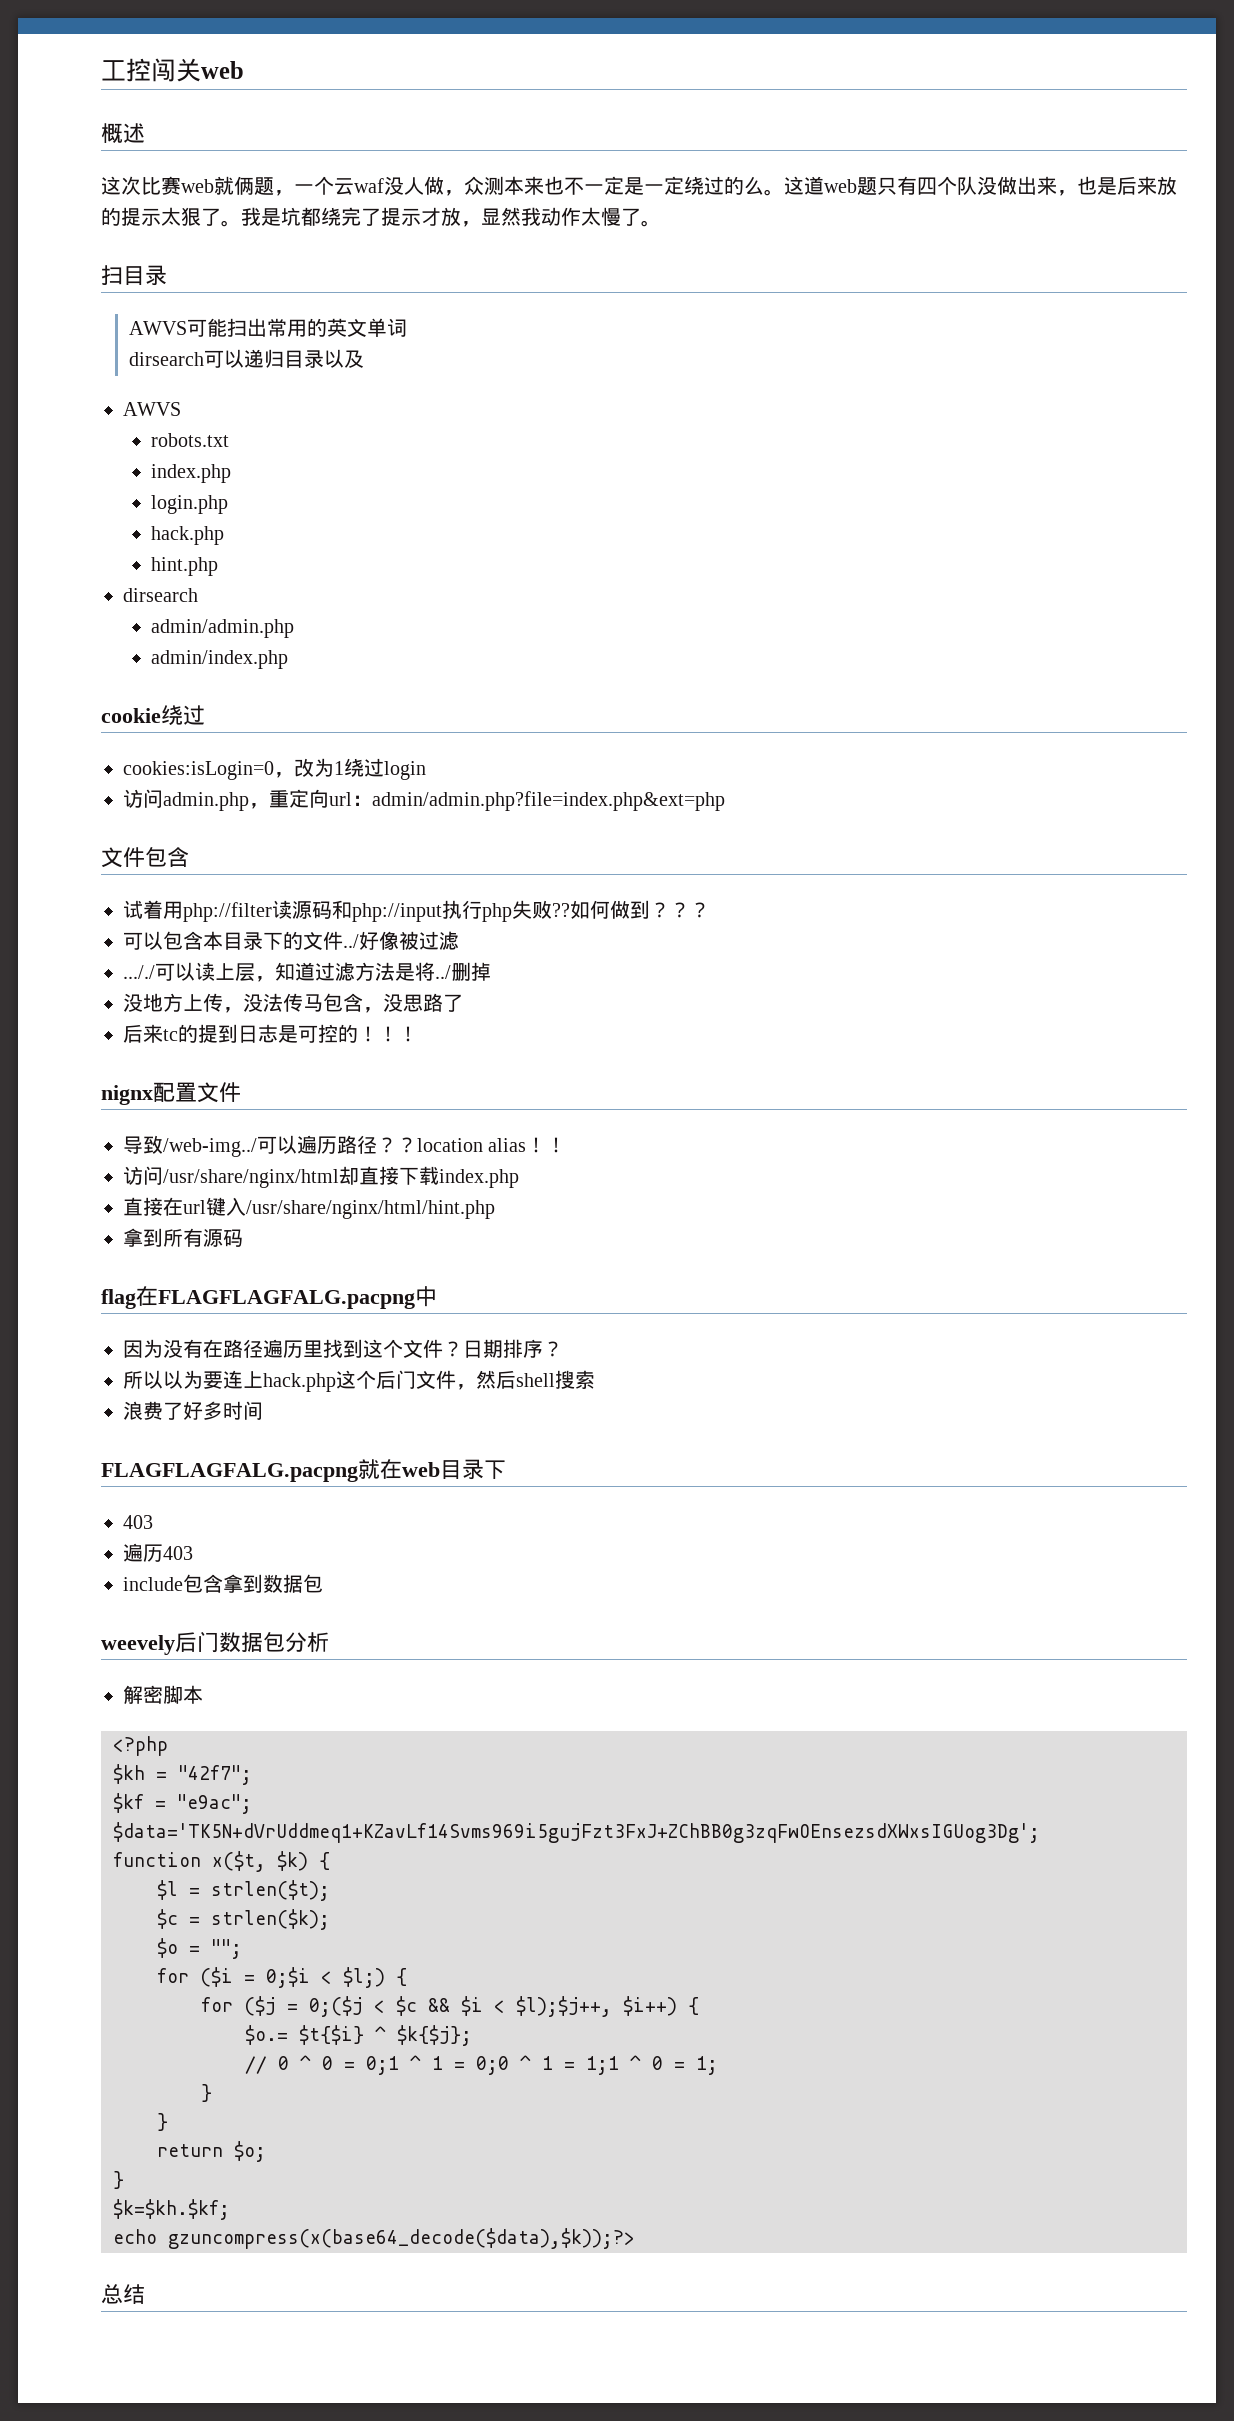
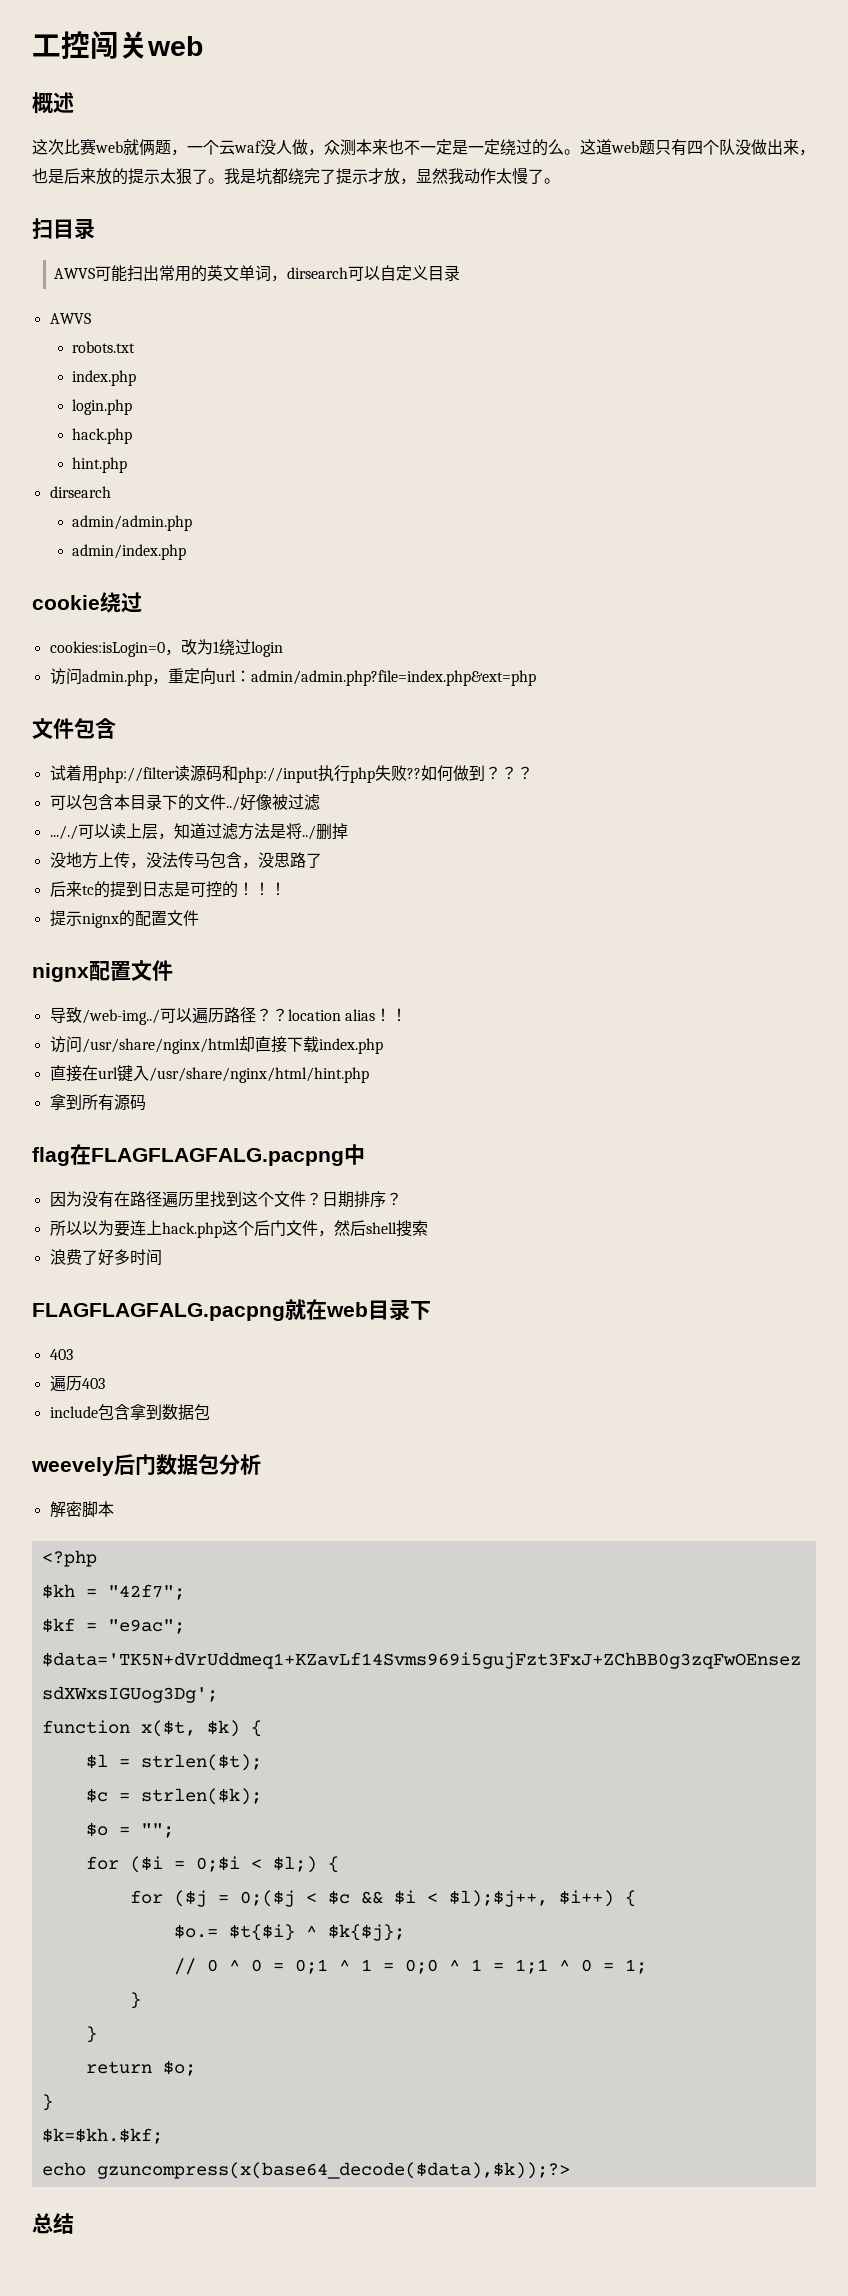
(407, 327) // -> [271,275,288,282] ，
[243,349,364,368] 递归目录以及 -> [380,265,461,281] 自定义目录
(418, 1034) none -> [49,910,199,928] // 提示nignx的配置文件

